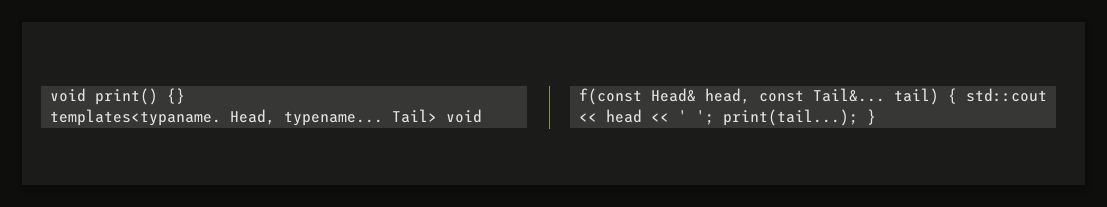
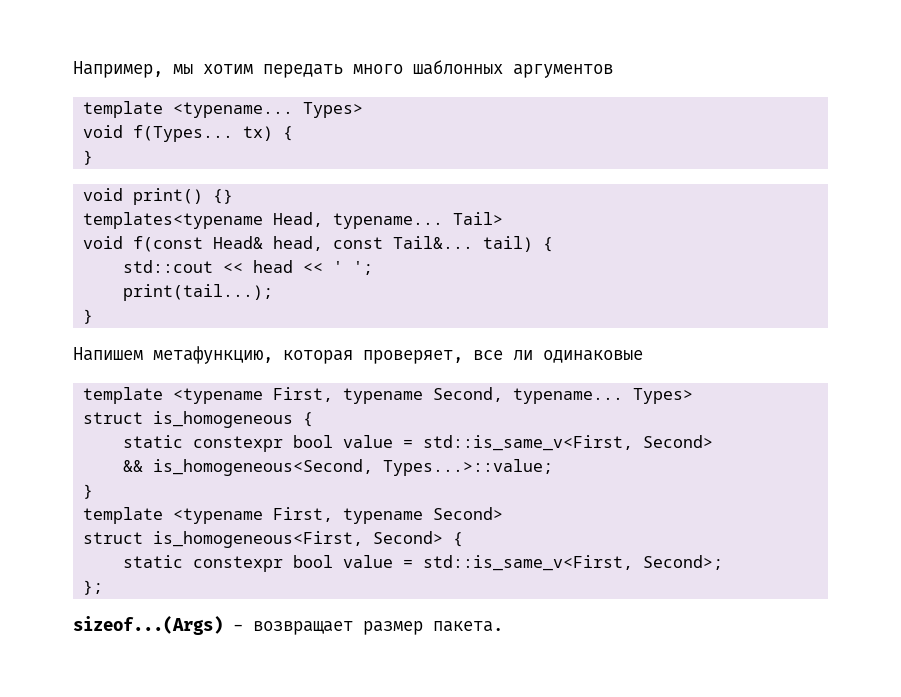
(50, 95) none -> [73,60,613,78] [83,101,364,118] [83,125,294,142] [83,150,94,165] Например, мы хотим передать много шаблонных аргументов // template <typename... Types> // void f(Types... tx) { // } //
[50,109,221,126] templates<typaname. -> [83,212,264,229] templates<typename
(437, 116) none -> (504, 218) //
(957, 96) none -> (554, 244) //
(714, 117) none -> (374, 268) //
[867,109,876,125] } -> [83,309,94,324] [73,346,643,364] [83,387,694,404] [83,411,314,428] [123,435,714,452] [123,459,554,476] [83,484,94,499] [83,507,504,524] [83,531,464,548] [123,555,724,572] [83,580,104,595] [73,616,503,635] // } // Напишем метафункцию, которая проверяет, все ли одинаковые // template <typename First, typename Second, typename... Types> // struct is_homogeneous { // static constexpr bool value = std::is_same_v<First, Second> // && is_homogeneous<Second, Types...>::value; // } // template <typename First, typename Second> // struct is_homogeneous<First, Second> { // static constexpr bool value = std::is_same_v<First, Second>; // }; // sizeof...(Args) - возвращает размер пакета.

